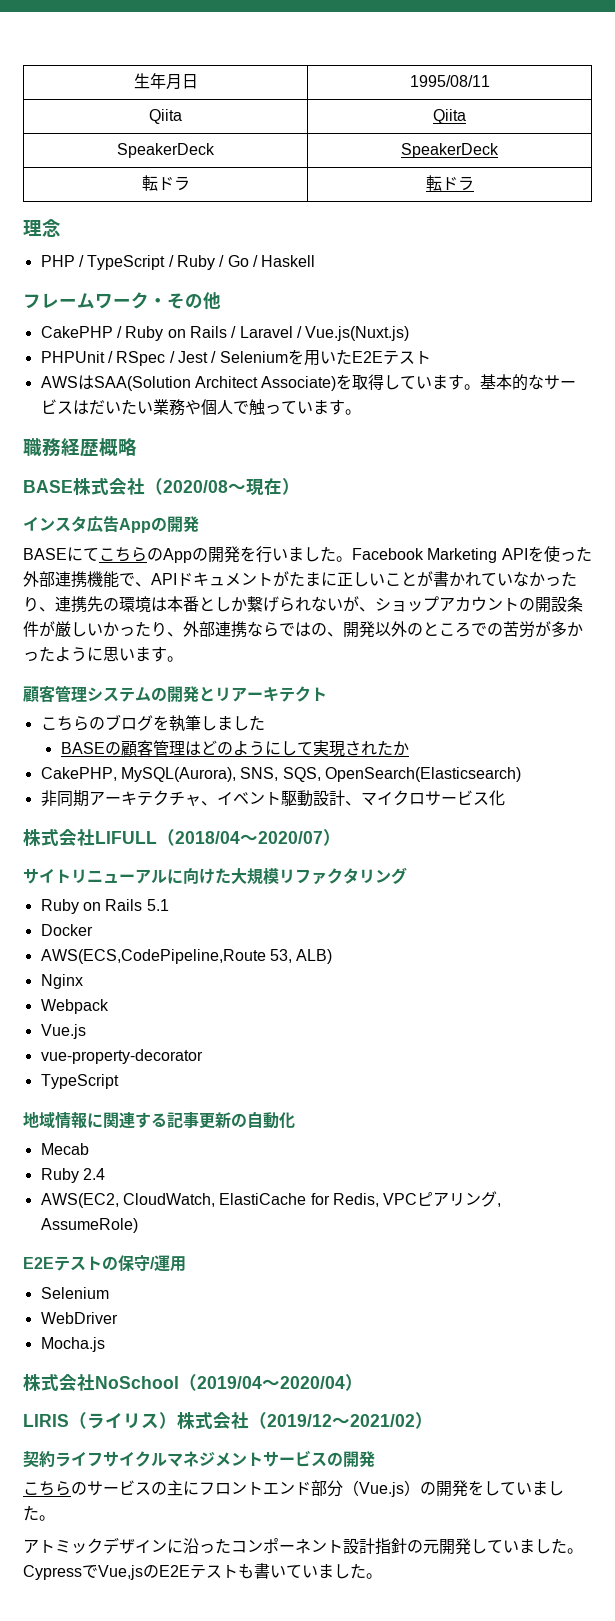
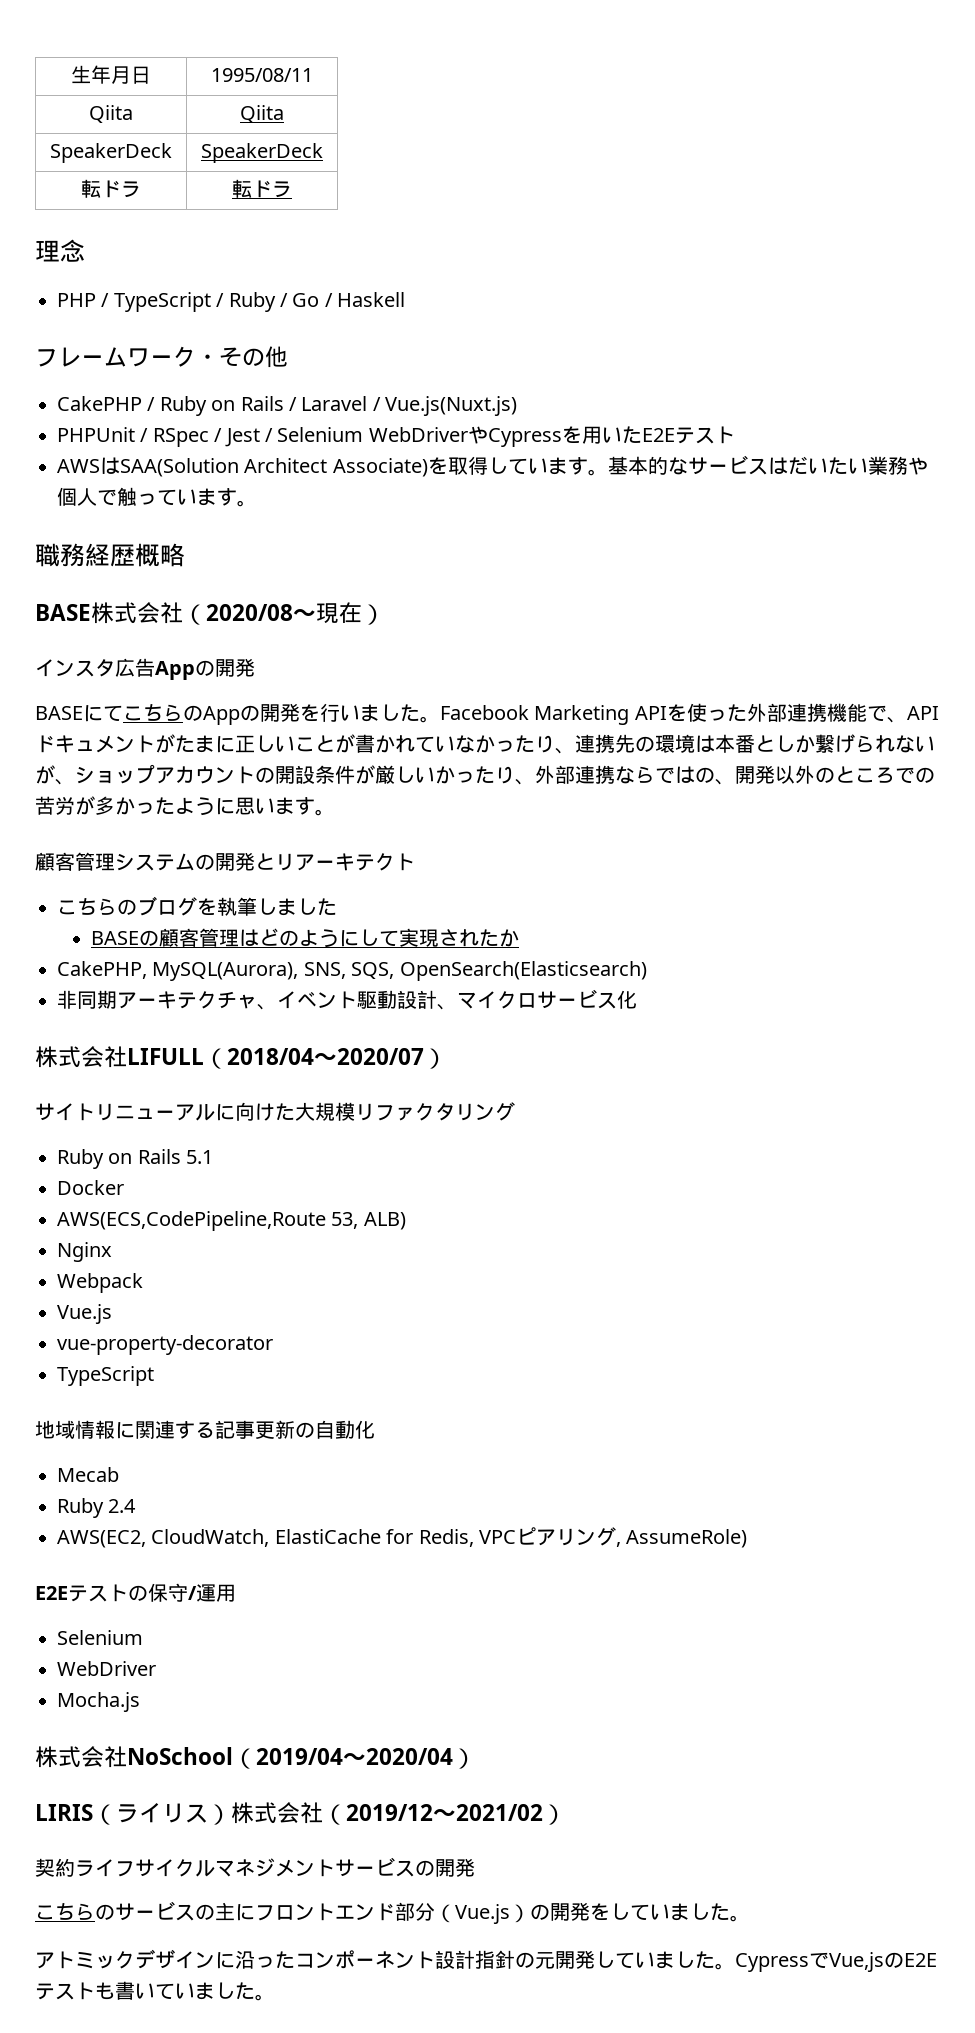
(288, 357) none -> [368,426,562,447] WebDriverやCypress

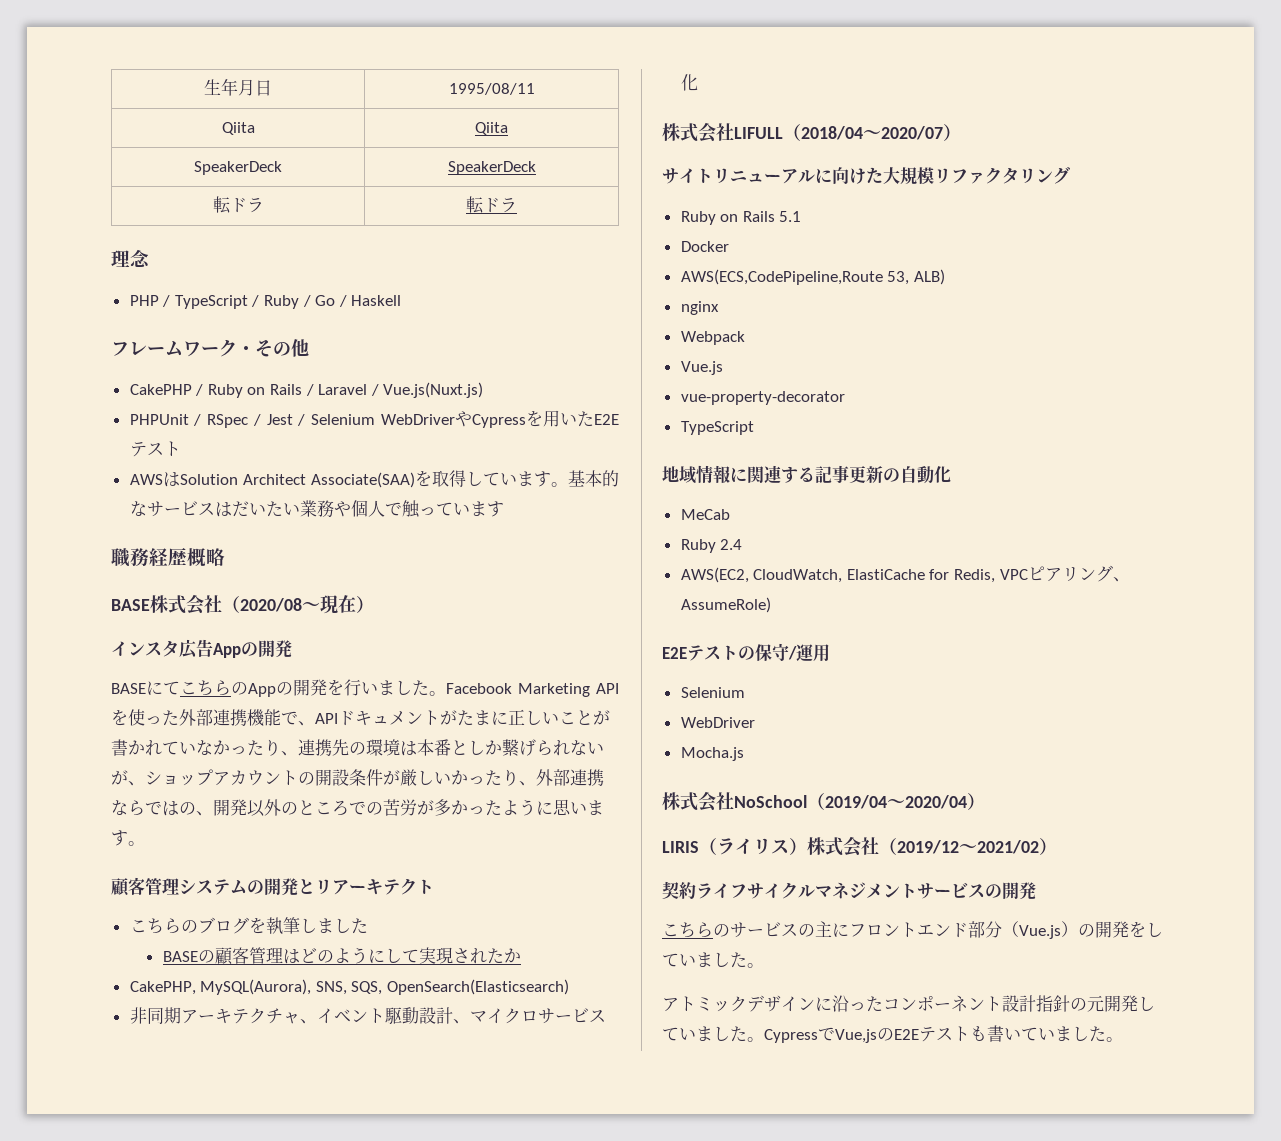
[120,458,428,477] SAA(Solution Architect Associate) -> [179,472,415,488] Solution Architect Associate(SAA)
[237,500,257,507] 。 -> (504, 509) none
[57,1242,112,1262] Nginx -> [680,301,719,315] nginx
[57,1467,119,1482] Mecab -> [680,509,730,520] MeCab
[616,1542,621,1547] , -> [1112,577,1130,582] 、

